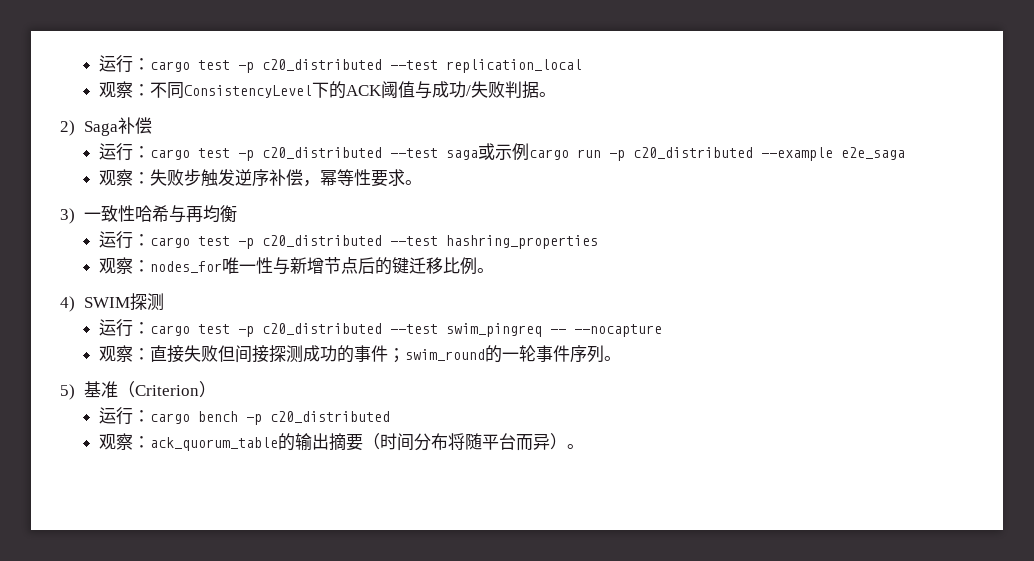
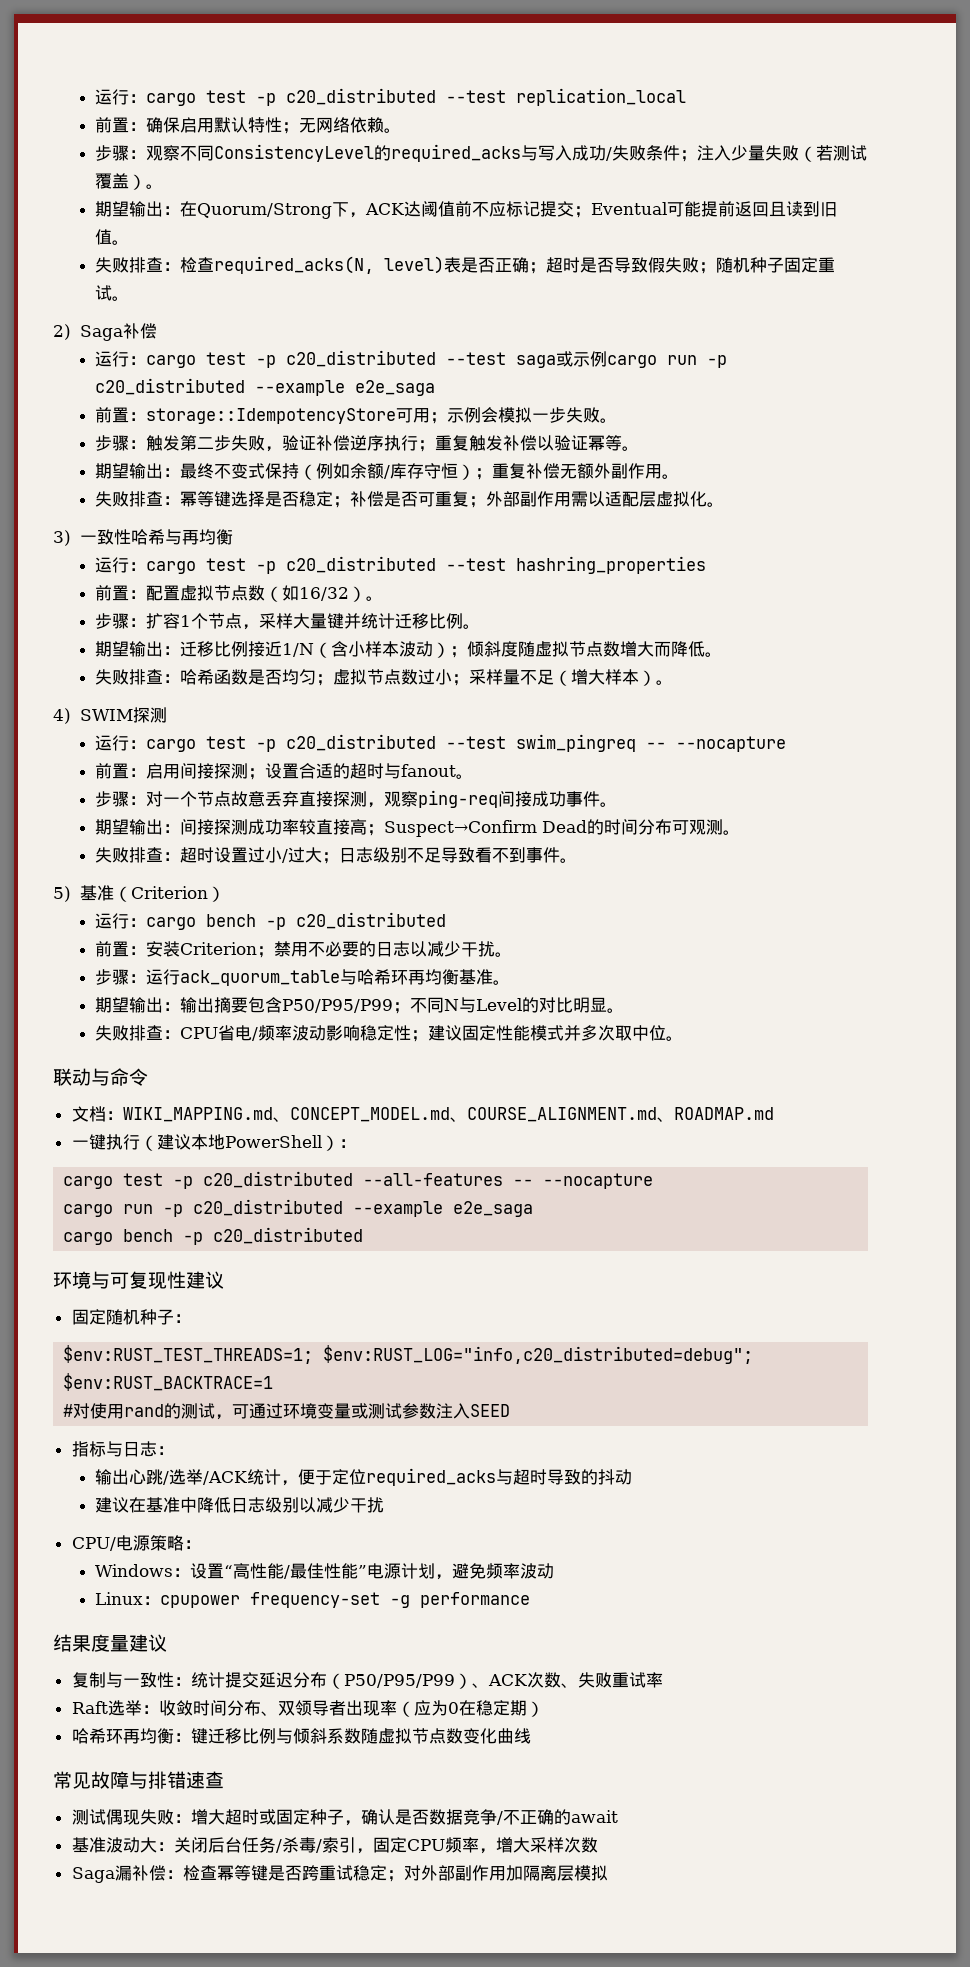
[99,81,540,99] 观察：不同ConsistencyLevel下的ACK阈值与成功/失败判据 -> [95,117,402,134] [95,144,868,162] [95,173,164,190] [95,201,838,219] [95,229,130,245] [95,256,836,274] [95,285,113,301] 前置：确保启用默认特性；无网络依赖。 // 步骤：观察不同ConsistencyLevel的required_acks与写入成功/失败条件；注入少量失败（若测试覆盖）。 // 期望输出：在Quorum/Strong下，ACK达阈值前不应标记提交；Eventual可能提前返回且读到旧值。 // 失败排查：检查required_acks(N, level)表是否正确；超时是否导致假失败；随机种子固定重试
[99,169,406,187] 观察：失败步触发逆序补偿，幂等性要求 -> [95,407,618,424] [95,435,640,452] [95,463,680,480] [95,491,708,508] 前置：storage::IdempotencyStore可用；示例会模拟一步失败。 // 步骤：触发第二步失败，验证补偿逆序执行；重复触发补偿以验证幂等。 // 期望输出：最终不变式保持（例如余额/库存守恒）；重复补偿无额外副作用。 // 失败排查：幂等键选择是否稳定；补偿是否可重复；外部副作用需以适配层虚拟化
[99,257,478,275] 观察：nodes_for唯一性与新增节点后的键迁移比例 -> [95,585,384,602] [95,613,481,630] [95,641,723,658] [95,669,657,686] 前置：配置虚拟节点数（如16/32）。 // 步骤：扩容1个节点，采样大量键并统计迁移比例。 // 期望输出：迁移比例接近1/N（含小样本波动）；倾斜度随虚拟节点数增大而降低。 // 失败排查：哈希函数是否均匀；虚拟节点数过小；采样量不足（增大样本）
[99,345,605,363] 观察：直接失败但间接探测成功的事件；swim_round的一轮事件序列 -> [95,763,474,780] [95,790,618,808] [95,819,741,837] [95,847,561,864] 前置：启用间接探测；设置合适的超时与fanout。 // 步骤：对一个节点故意丢弃直接探测，观察ping-req间接成功事件。 // 期望输出：间接探测成功率较直接高；Suspect→Confirm Dead的时间分布可观测。 // 失败排查：超时设置过小/过大；日志级别不足导致看不到事件
[99,433,585,451] 观察：ack_quorum_table的输出摘要（时间分布将随平台而异）。 -> [95,941,513,958] [95,969,511,986] [95,997,625,1014] [95,1025,684,1042] [53,1068,148,1086] [71,1106,774,1122] [71,1134,356,1151] [63,1171,654,1189] [63,1199,534,1217] [63,1227,364,1245] [53,1271,224,1289] [71,1309,191,1325] [63,1345,754,1364] [63,1373,274,1391] [63,1403,511,1420] [71,1441,174,1457] [95,1468,633,1486] [95,1497,385,1513] [71,1535,201,1551] [95,1563,555,1580] [95,1592,531,1608] [53,1634,167,1652] [71,1672,663,1689] [71,1700,544,1717] [71,1728,531,1744] [53,1771,224,1789] [71,1809,618,1826] [71,1837,598,1854] [71,1865,608,1883] 前置：安装Criterion；禁用不必要的日志以减少干扰。 // 步骤：运行ack_quorum_table与哈希环再均衡基准。 // 期望输出：输出摘要包含P50/P95/P99；不同N与Level的对比明显。 // 失败排查：CPU省电/频率波动影响稳定性；建议固定性能模式并多次取中位。 // 联动与命令 // 文档：WIKI_MAPPING.md、CONCEPT_MODEL.md、COURSE_ALIGNMENT.md、ROADMAP.md // 一键执行（建议本地PowerShell）： // cargo test -p c20_distributed --all-features -- --nocapture // cargo run -p c20_distributed --example e2e_saga // cargo bench -p c20_distributed // 环境与可复现性建议 // 固定随机种子： // $env:RUST_TEST_THREADS=1; $env:RUST_LOG="info,c20_distributed=debug"; $env:RUST_BACKTRACE=1 // #对使用rand的测试，可通过环境变量或测试参数注入SEED // 指标与日志： // 输出心跳/选举/ACK统计，便于定位required_acks与超时导致的抖动 // 建议在基准中降低日志级别以减少干扰 // CPU/电源策略： // Windows：设置“高性能/最佳性能”电源计划，避免频率波动 // Linux：cpupower frequency-set -g performance // 结果度量建议 // 复制与一致性：统计提交延迟分布（P50/P95/P99）、ACK次数、失败重试率 // Raft选举：收敛时间分布、双领导者出现率（应为0在稳定期） // 哈希环再均衡：键迁移比例与倾斜系数随虚拟节点数变化曲线 // 常见故障与排错速查 // 测试偶现失败：增大超时或固定种子，确认是否数据竞争/不正确的await // 基准波动大：关闭后台任务/杀毒/索引，固定CPU频率，增大采样次数 // Saga漏补偿：检查幂等键是否跨重试稳定；对外部副作用加隔离层模拟

